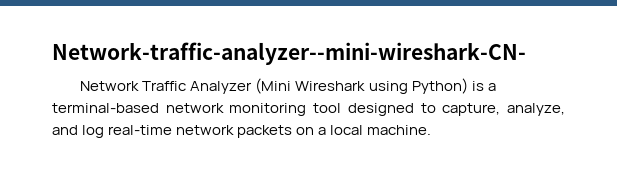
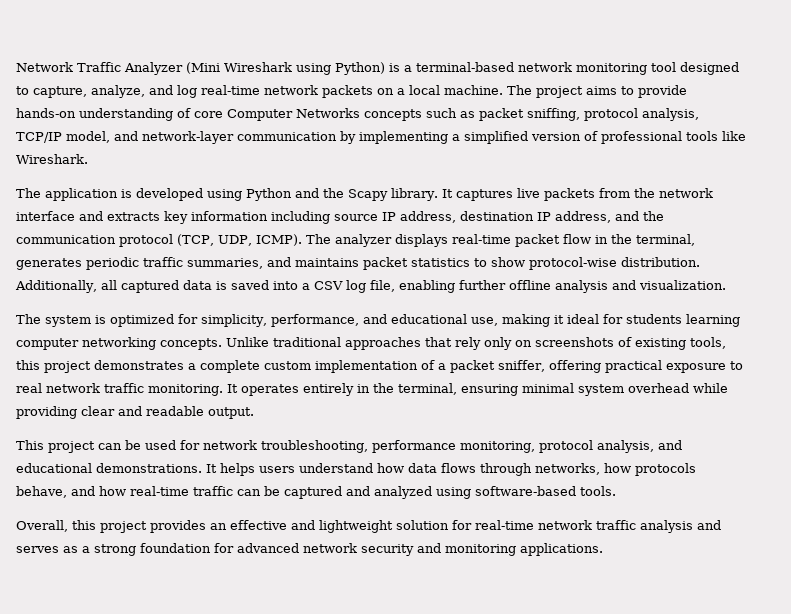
[52,42,526,65] Network-traffic-analyzer--mini-wireshark-CN- // -> (16, 67) none
(432, 130) none -> [507,85,687,98] [16,108,699,121] [16,131,746,144] [16,154,88,164] [16,188,713,201] [16,211,664,224] [16,234,695,247] [16,257,700,270] [15,280,726,293] [16,314,740,327] [16,337,726,350] [16,360,743,373] [16,383,728,396] [16,406,254,419] [16,440,682,453] [16,463,696,476] [16,486,616,499] [16,520,721,533] [16,543,603,556] The project aims to provide hands-on understanding of core Computer Networks concepts such as packet sniffing, protocol analysis, TCP/IP model, and network-layer communication by implementing a simplified version of professional tools like Wireshark. // The application is developed using Python and the Scapy library. It captures live packets from the network interface and extracts key information including source IP address, destination IP address, and the communication protocol (TCP, UDP, ICMP). The analyzer displays real-time packet flow in the terminal, generates periodic traffic summaries, and maintains packet statistics to show protocol-wise distribution. Additionally, all captured data is saved into a CSV log file, enabling further offline analysis and visualization. // The system is optimized for simplicity, performance, and educational use, making it ideal for students learning computer networking concepts. Unlike traditional approaches that rely only on screenshots of existing tools, this project demonstrates a complete custom implementation of a packet sniffer, offering practical exposure to real network traffic monitoring. It operates entirely in the terminal, ensuring minimal system overhead while providing clear and readable output. // This project can be used for network troubleshooting, performance monitoring, protocol analysis, and educational demonstrations. It helps users understand how data flows through networks, how protocols behave, and how real-time traffic can be captured and analyzed using software-based tools. // Overall, this project provides an effective and lightweight solution for real-time network traffic analysis and serves as a strong foundation for advanced network security and monitoring applications.

